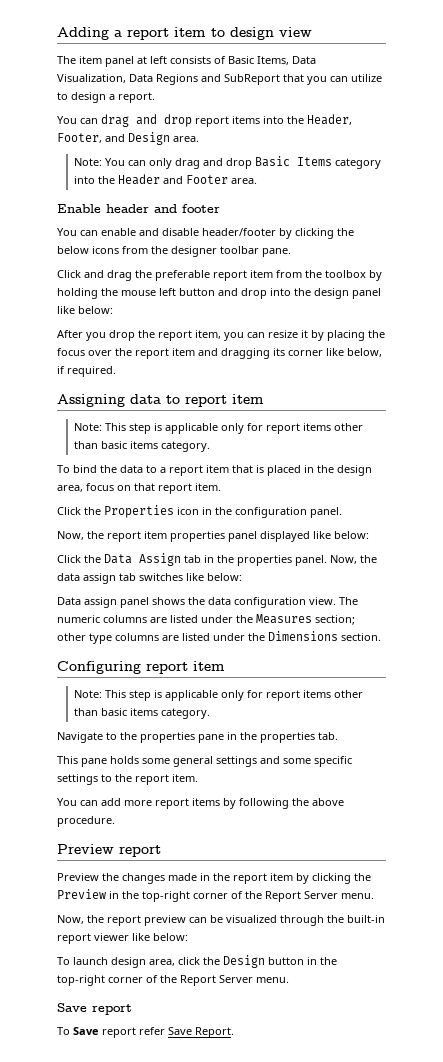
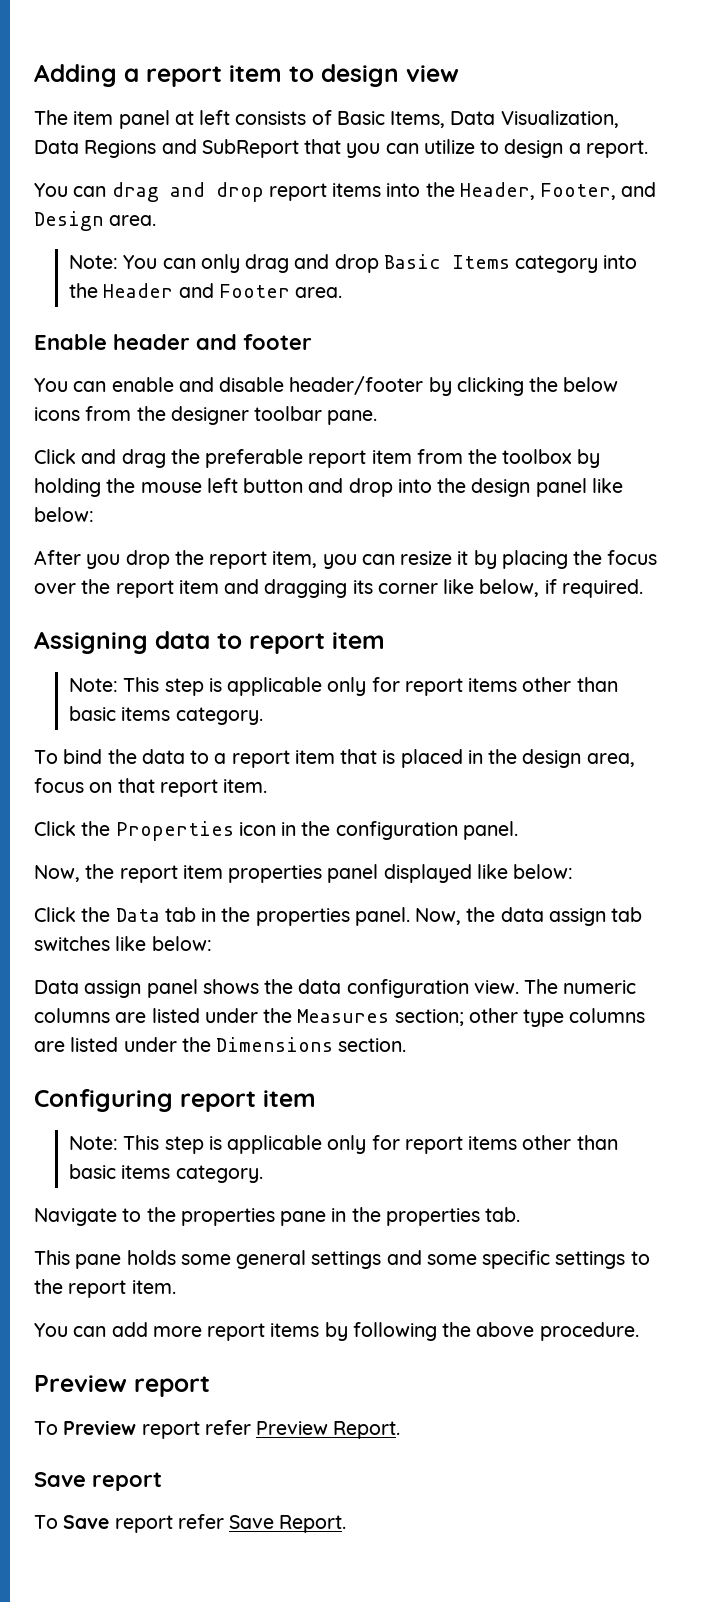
[139,553,181,566] Assign -> (160, 915) none
[57,873,371,884] [57,889,374,902] [57,915,385,926] [57,933,188,944] [57,955,337,968] [57,975,289,986] Preview the changes made in the report item by clicking the Preview in the top-right corner of the Report Server menu. // Now, the report preview can be visualized through the built-in report viewer like below: // To launch design area, click the Design button in the top-right corner of the Report Server menu. -> [34,1420,401,1439] To Preview report refer Preview Report.

